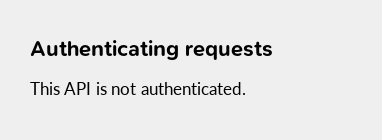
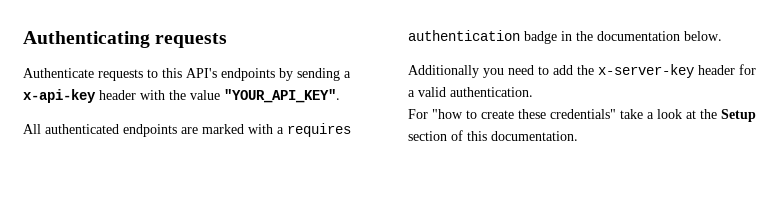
[30,82,246,95] This API is not authenticated. -> [23,68,351,81] [23,89,340,103] [23,123,351,137] [408,30,722,44] [408,64,756,78] [408,87,533,97] [408,109,756,122] [408,130,578,141] Authenticate requests to this API's endpoints by sending a x-api-key header with the value "YOUR_API_KEY". // All authenticated endpoints are marked with a requires authentication badge in the documentation below. // Additionally you need to add the x-server-key header for a valid authentication. // For "how to create these credentials" take a look at the Setup section of this documentation.

